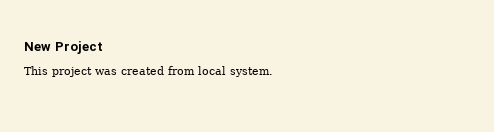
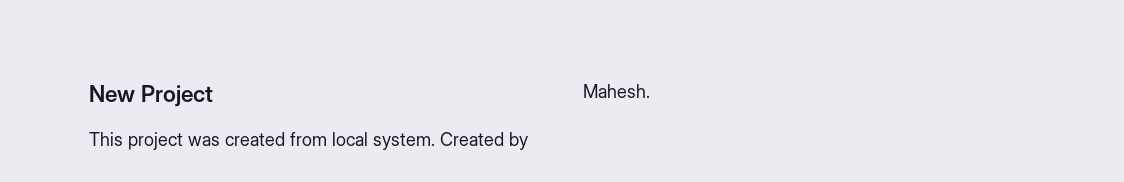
(273, 72) none -> [440,132,528,150] [583,84,650,98] Created by Mahesh.

